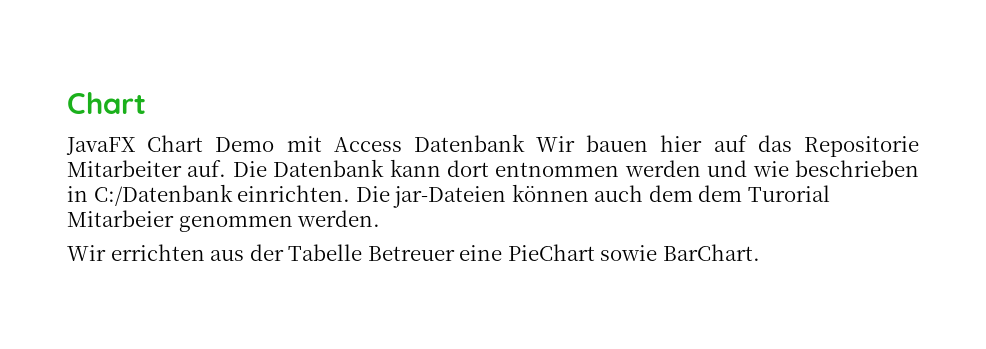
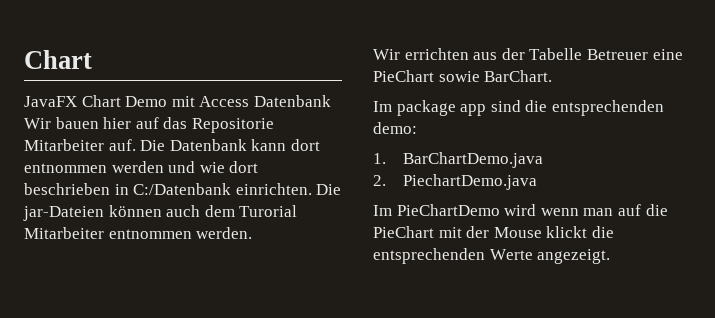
(789, 169) none -> [229,161,259,173] dort
[698,185,830,202] [67,210,293,232] dem Turorial Mitarbeier genommen -> [239,205,298,217] [24,227,192,239] Turorial Mitarbeiter entnommen
(760, 252) none -> [373,100,664,116] [373,122,417,134] [373,152,543,168] [373,174,537,190] [373,204,668,216] [373,226,614,238] [373,248,611,264] // Im package app sind die entsprechenden demo: // 1. BarChartDemo.java // 2. PiechartDemo.java // Im PieChartDemo wird wenn man auf die PieChart mit der Mouse klickt die entsprechenden Werte angezeigt.

